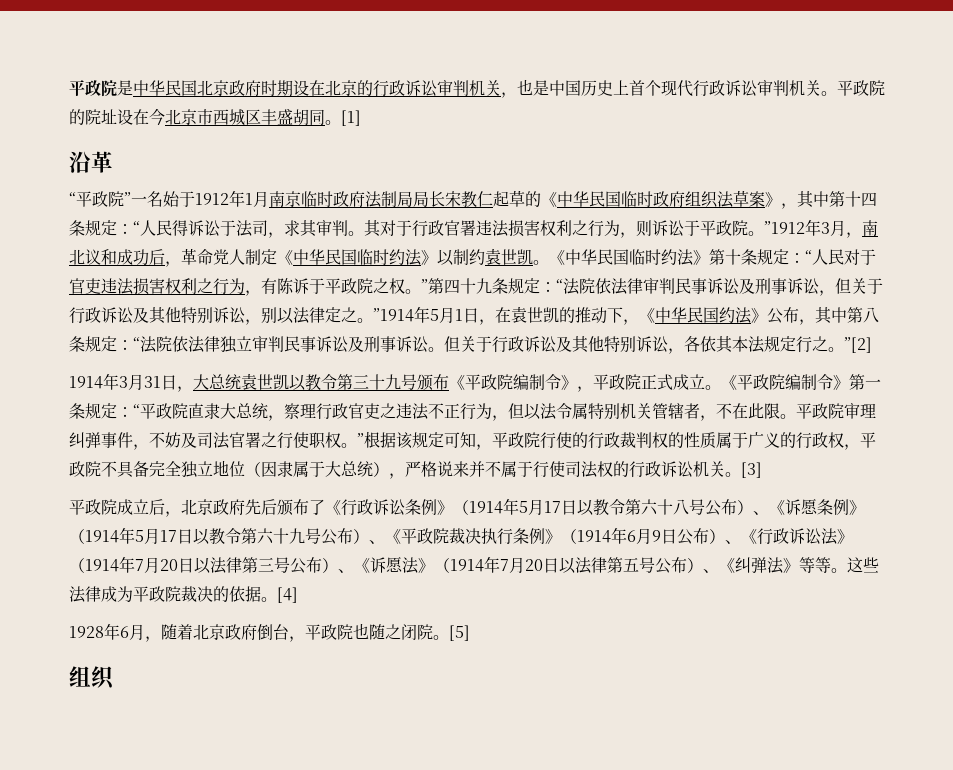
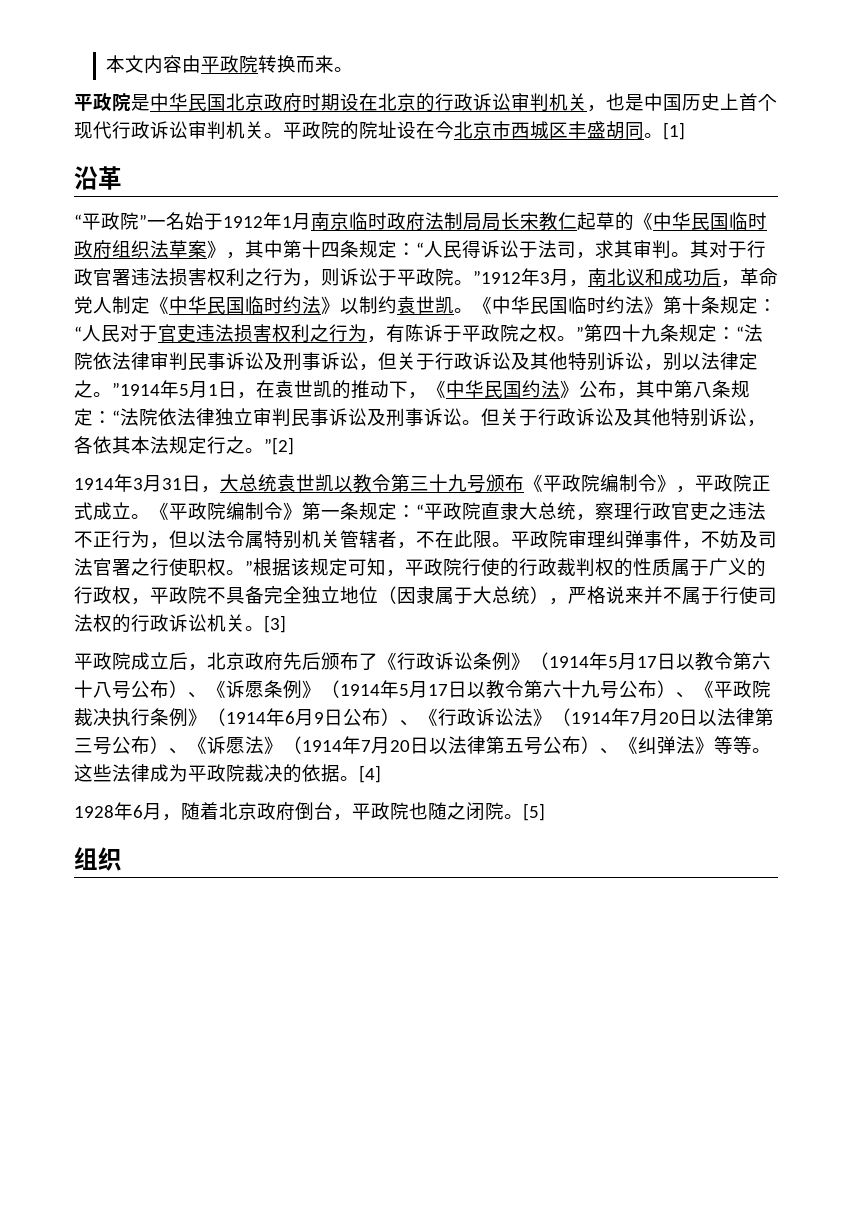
(69, 88) none -> [106,55,354,74] 本文内容由平政院转换而来。 //

